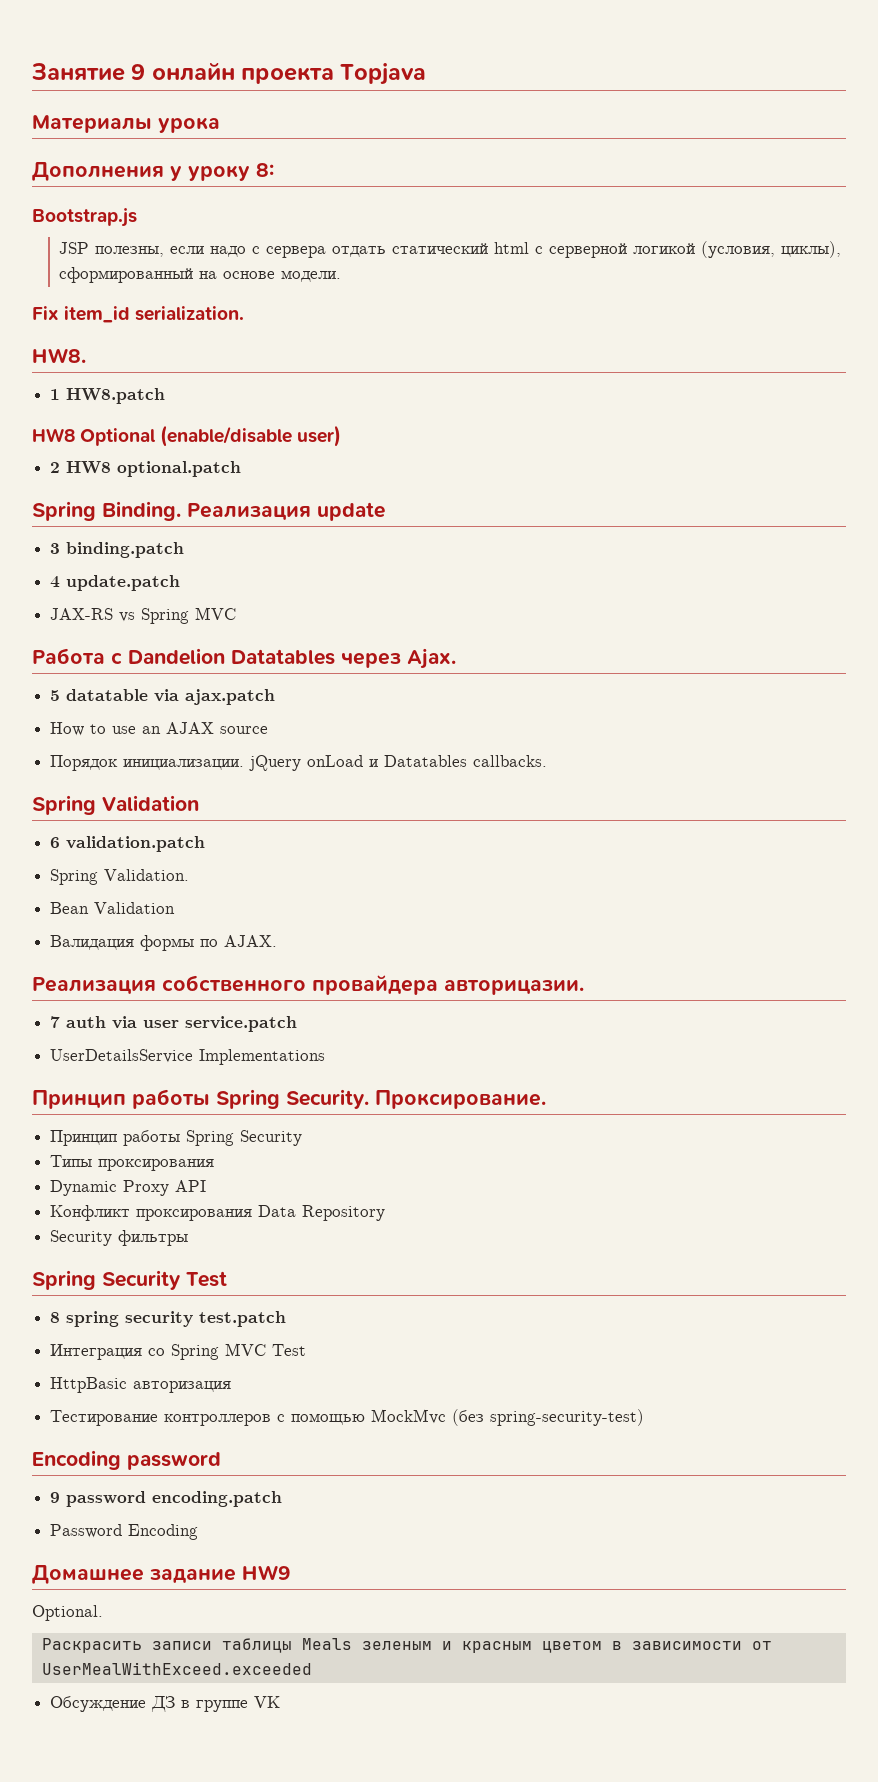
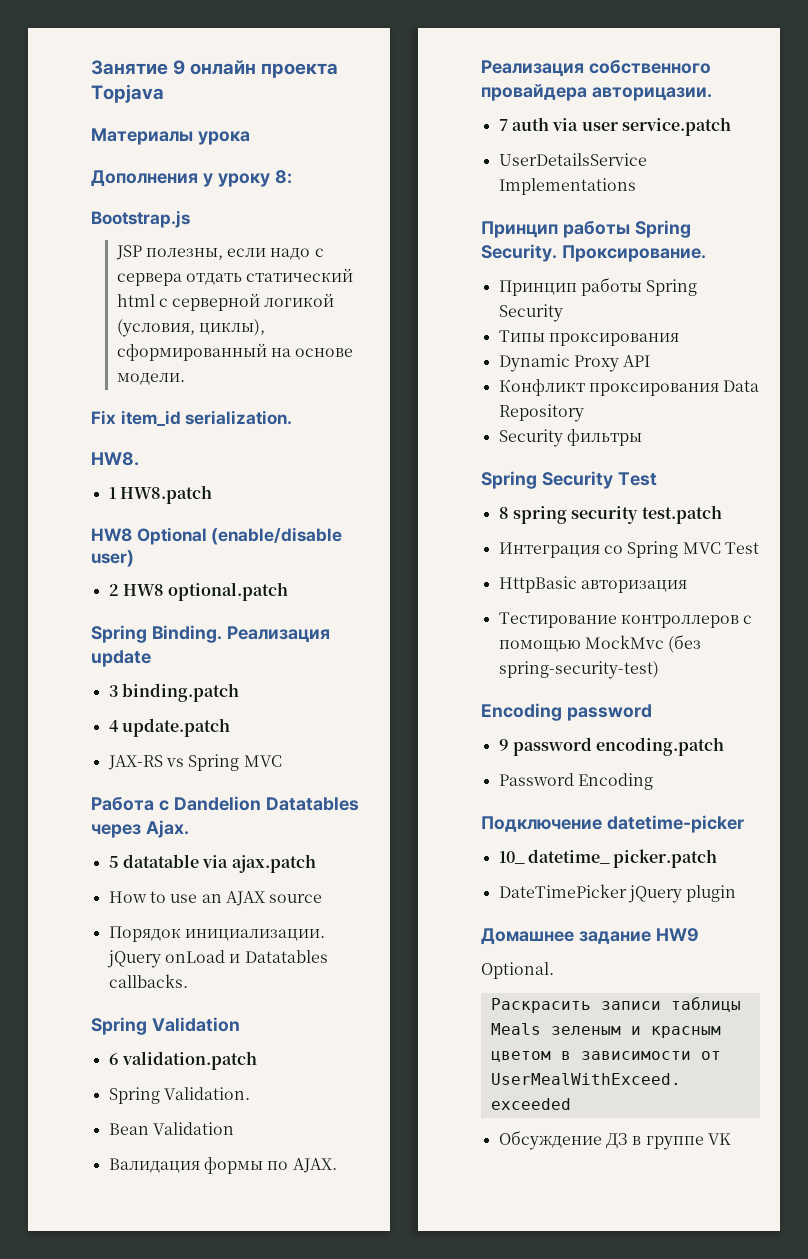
(199, 1532) none -> [481,815,744,833] [498,849,718,868] [498,884,737,903] // Подключение datetime-picker // 10_ datetime_ picker.patch // DateTimePicker jQuery plugin

